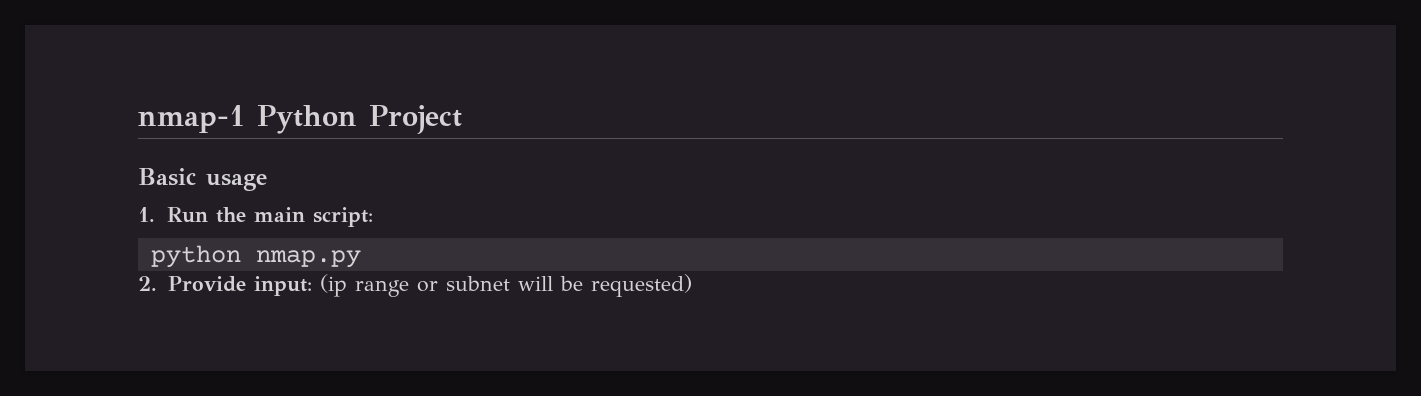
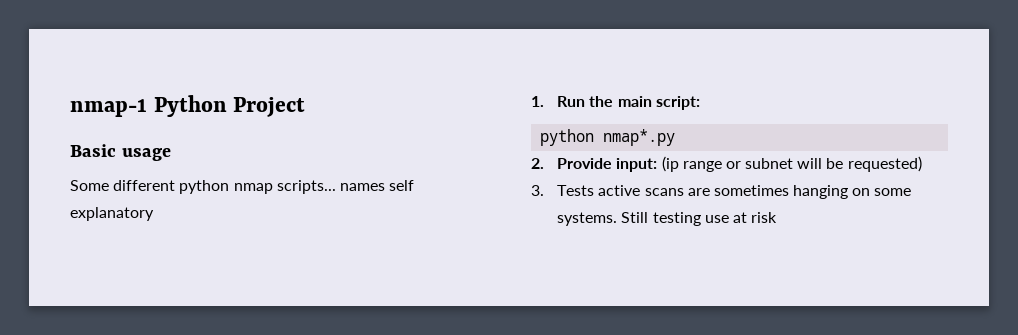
(267, 182) none -> [70,180,415,194] [70,207,154,221] // Some different python nmap scripts... names self explanatory
[255,250,361,268] nmap.py -> [603,129,676,146] nmap*.py
(692, 285) none -> [531,185,912,199] [557,212,778,226] // 3. Tests active scans are sometimes hanging on some systems. Still testing use at risk

